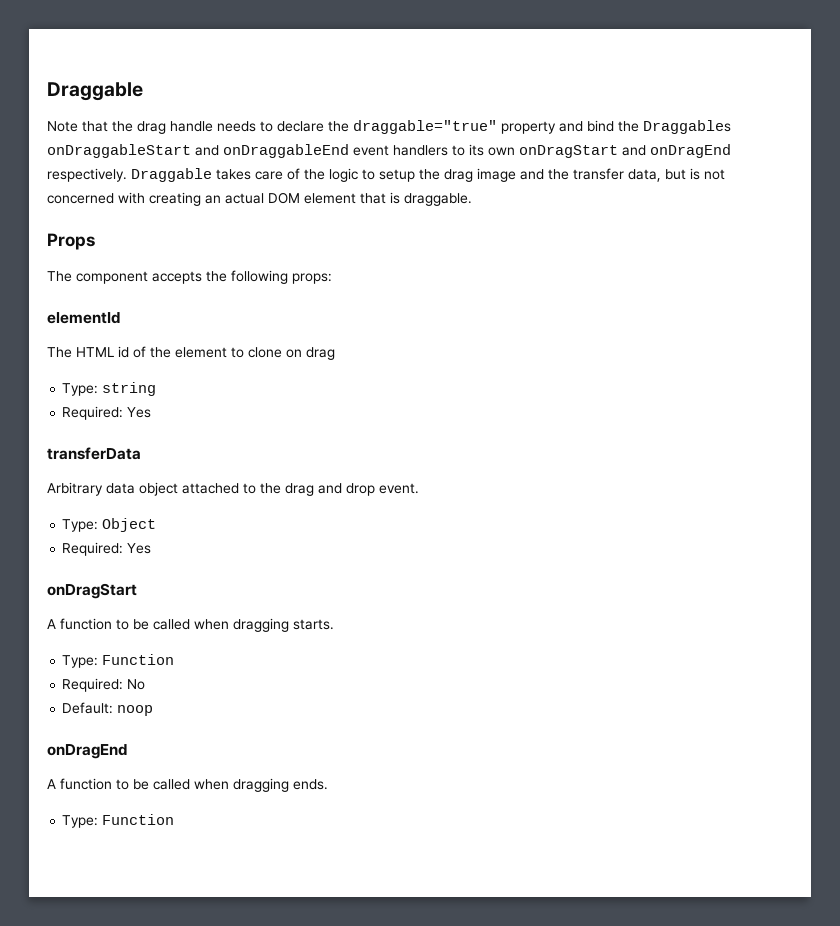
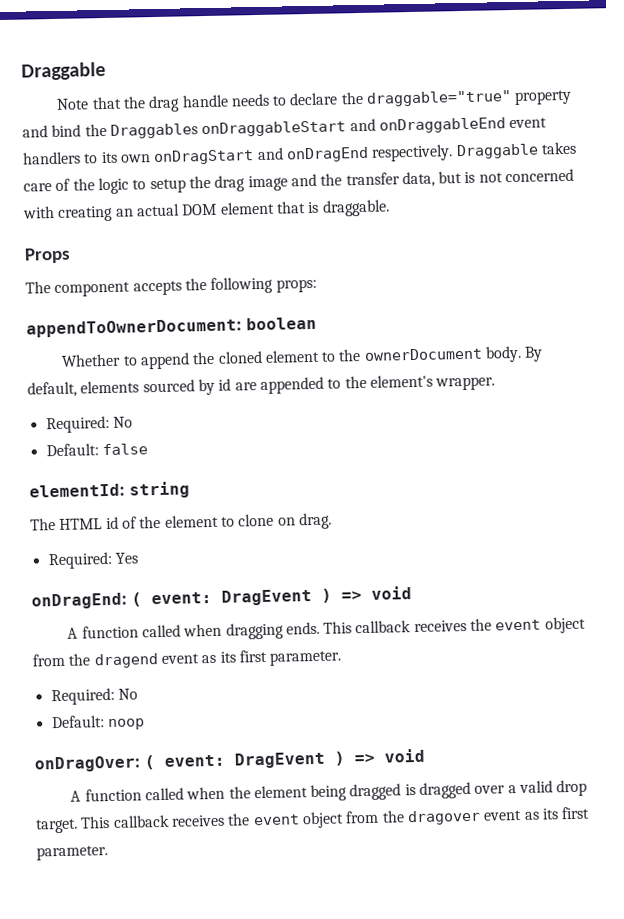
[47,312,120,324] elementId -> [26,316,317,338] [61,345,544,370] [27,374,496,398] [45,415,133,434] [45,443,148,457] [29,481,190,499] appendToOwnerDocument: boolean // Whether to append the cloned element to the ownerDocument body. By default, elements sourced by id are appended to the element's wrapper. // Required: No // Default: false // elementId: string
[306,347,335,360] [62,382,157,396] [62,406,152,420] [47,447,141,460] [47,482,419,496] [62,518,157,532] [62,542,152,556] [47,583,137,599] [47,618,334,632] [62,654,175,668] [62,678,146,692] [62,702,154,716] [47,744,127,759] [47,778,328,792] [62,814,175,828] drag // Type: string // Required: Yes // transferData // Arbitrary data object attached to the drag and drop event. // Type: Object // Required: Yes // onDragStart // A function to be called when dragging starts. // Type: Function // Required: No // Default: noop // onDragEnd // A function to be called when dragging ends. // Type: Function -> [298,512,332,530] [47,551,138,570] [31,586,412,610] [67,616,586,640] [32,649,343,669] [50,687,138,706] [50,715,145,731] [34,748,425,773] [70,779,588,802] [35,806,591,834] [36,845,108,861] drag. // Required: Yes // onDragEnd: ( event: DragEvent ) => void // A function called when dragging ends. This callback receives the event object from the dragend event as its first parameter. // Required: No // Default: noop // onDragOver: ( event: DragEvent ) => void // A function called when the element being dragged is dragged over a valid drop target. This callback receives the event object from the dragover event as its first parameter.

